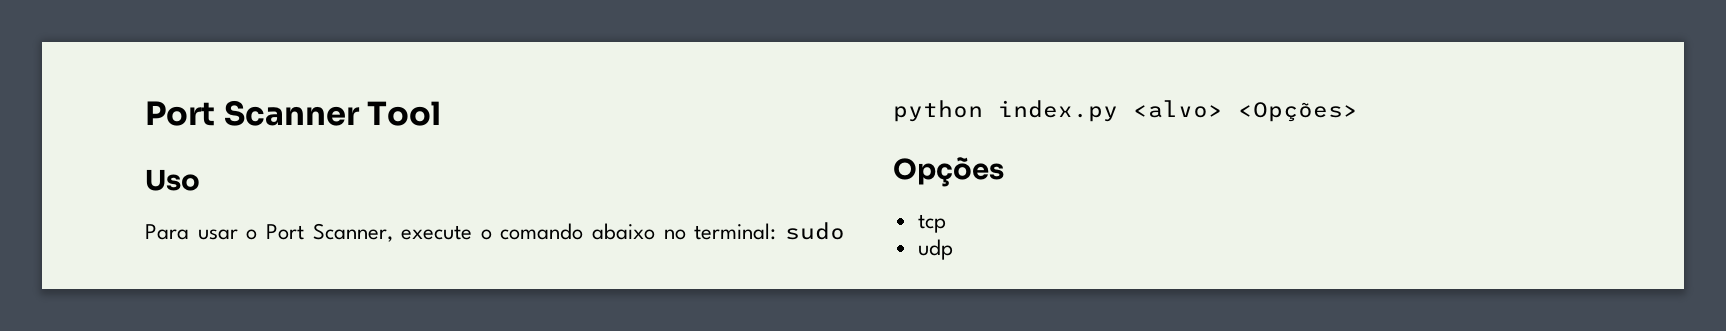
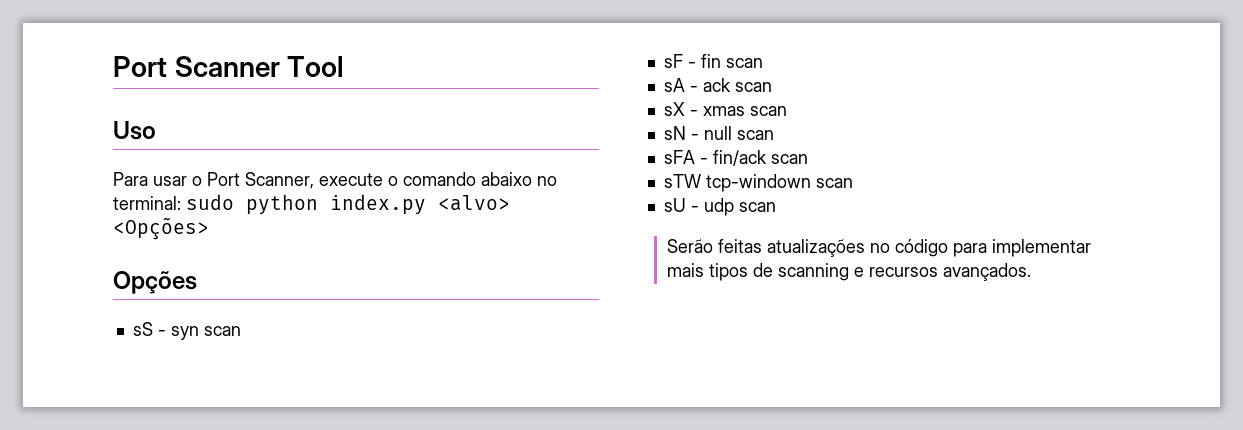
[917,214,946,233] [917,239,953,260] tcp // udp -> [132,322,241,340] [663,54,763,68] [663,78,772,92] [663,102,787,116] [663,126,774,140] [663,150,808,166] [663,174,853,192] [663,198,776,216] [666,239,1091,257] [666,263,1031,281] sS - syn scan // sF - fin scan // sA - ack scan // sX - xmas scan // sN - null scan // sFA - fin/ack scan // sTW tcp-windown scan // sU - udp scan // Serão feitas atualizações no código para implementar mais tipos de scanning e recursos avançados.

